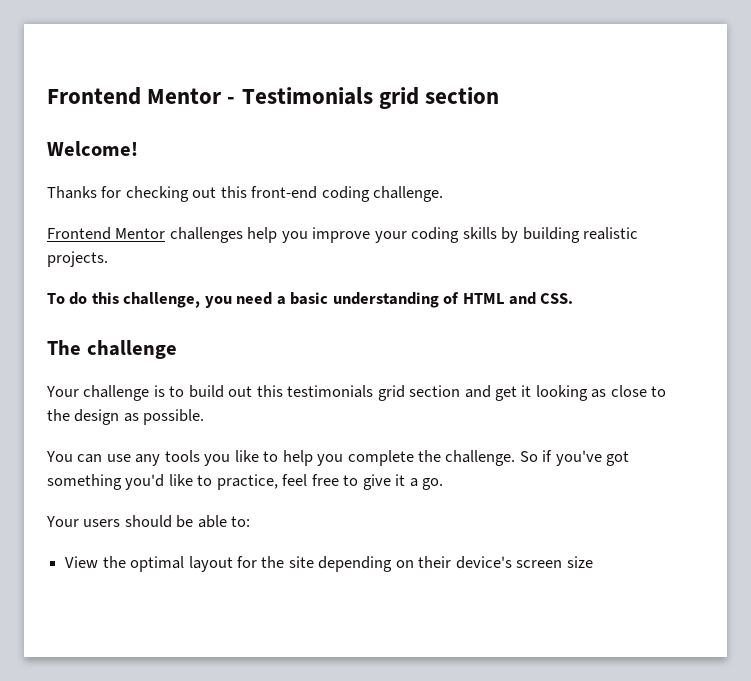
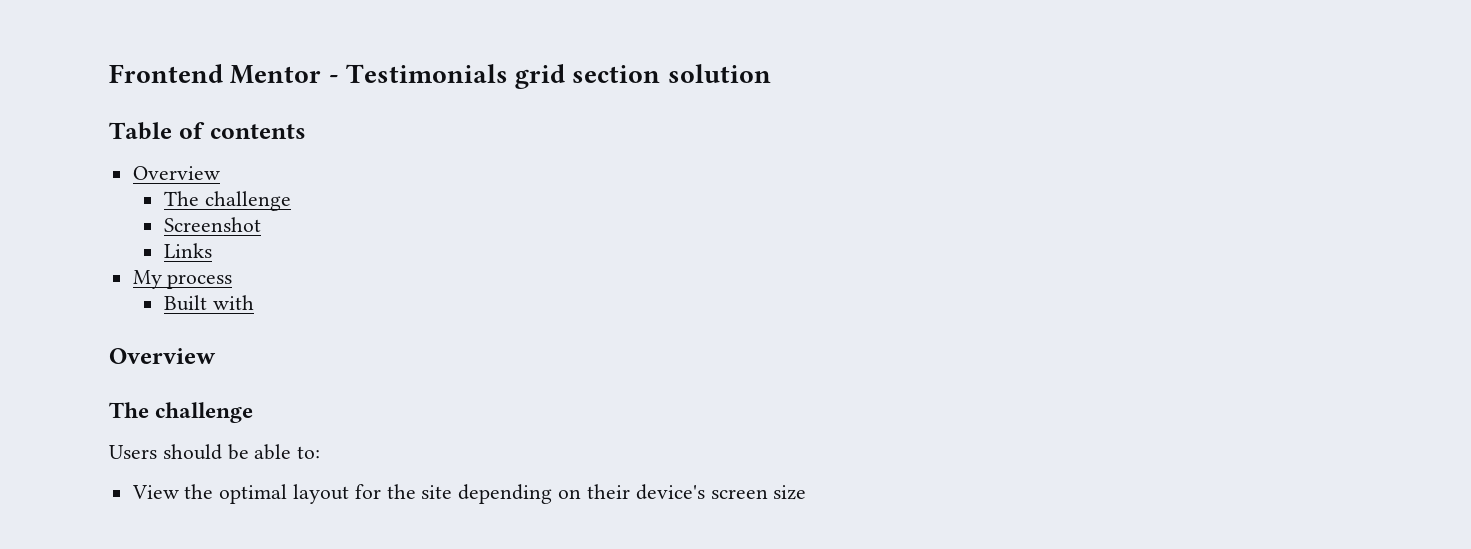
[47,141,138,156] [47,186,444,202] [47,227,639,243] [47,251,108,267] [47,292,574,308] [47,340,177,359] [46,385,667,401] [47,409,205,425] [46,450,630,466] [47,474,444,490] [46,516,121,527] // Welcome! // Thanks for checking out this front-end coding challenge. // Frontend Mentor challenges help you improve your coding skills by building realistic projects. // To do this challenge, you need a basic understanding of HTML and CSS. // The challenge // Your challenge is to build out this testimonials grid section and get it looking as close to the design as possible. // You can use any tools you like to help you complete the challenge. So if you've got something you'd like to practice, feel free to give it a go. // Your users -> [667,64,771,83] [109,122,306,140] [132,166,220,180] [163,191,291,211] [163,217,261,232] [163,243,212,258] [132,270,233,289] [163,295,254,311] [109,348,216,364] [109,402,254,423] [109,445,157,459] solution // Table of contents // Overview // The challenge // Screenshot // Links // My process // Built with // Overview // The challenge // Users

